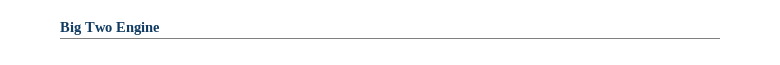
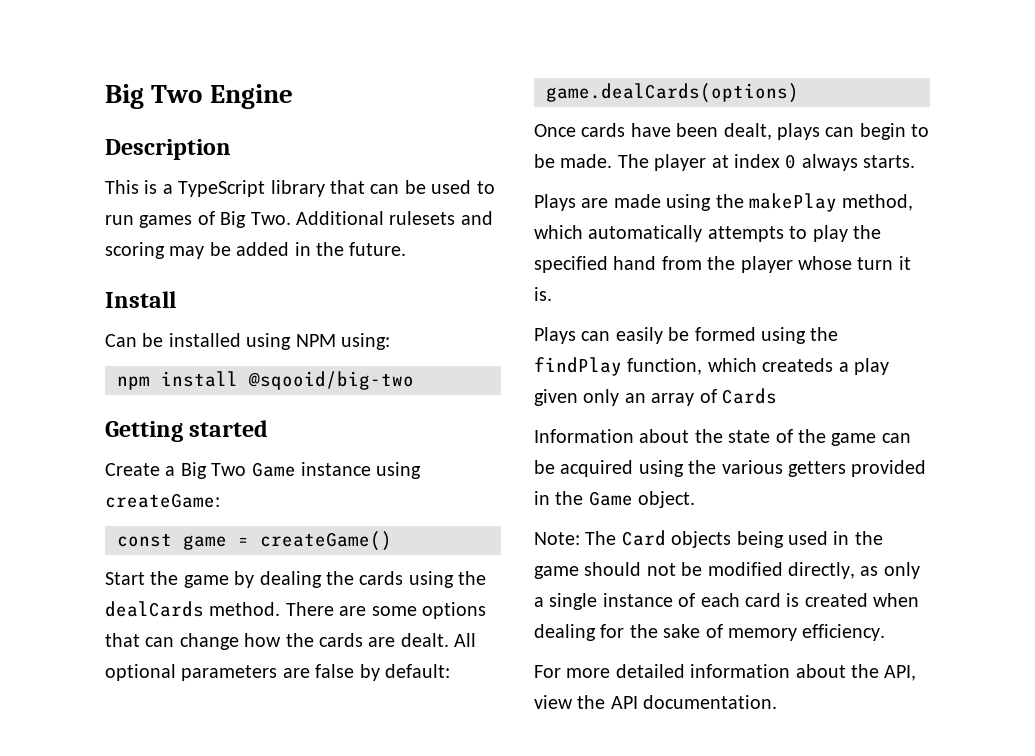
(160, 28) none -> [105,139,231,160] [105,180,495,197] [105,211,493,228] [105,242,407,259] [105,291,176,308] [105,333,390,350] [117,371,414,390] [105,420,269,442] [105,462,422,479] [105,493,220,508] [117,531,392,551] [105,571,487,588] [105,601,486,619] [105,633,477,650] [105,664,450,681] [546,83,799,103] [534,123,930,140] [534,154,916,171] [534,193,914,212] [534,225,881,242] [534,256,911,273] [534,287,552,301] [534,327,839,344] [534,357,889,376] [534,388,777,406] [534,429,911,446] [534,460,927,477] [534,491,696,508] [534,530,883,548] [534,562,920,579] [534,593,920,610] [534,624,886,641] [534,664,917,681] [534,695,778,709] // Description // This is a TypeScript library that can be used to run games of Big Two. Additional rulesets and scoring may be added in the future. // Install // Can be installed using NPM using: // npm install @sqooid/big-two // Getting started // Create a Big Two Game instance using createGame: // const game = createGame() // Start the game by dealing the cards using the dealCards method. There are some options that can change how the cards are dealt. All optional parameters are false by default: // game.dealCards(options) // Once cards have been dealt, plays can begin to be made. The player at index 0 always starts. // Plays are made using the makePlay method, which automatically attempts to play the specified hand from the player whose turn it is. // Plays can easily be formed using the findPlay function, which createds a play given only an array of Cards // Information about the state of the game can be acquired using the various getters provided in the Game object. // Note: The Card objects being used in the game should not be modified directly, as only a single instance of each card is created when dealing for the sake of memory efficiency. // For more detailed information about the API, view the API documentation.

